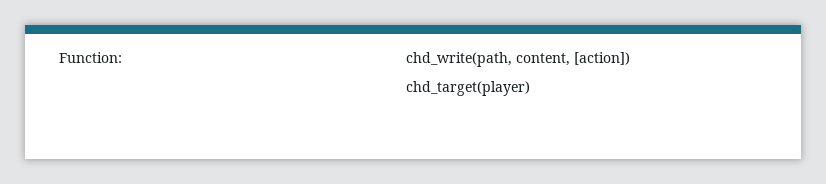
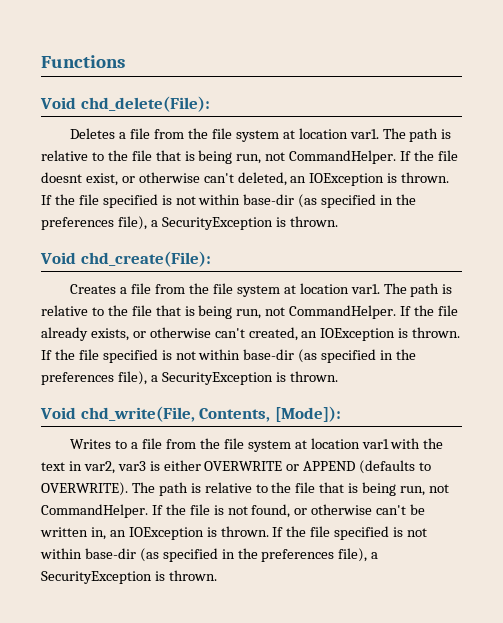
[59,52,122,63] [406,52,630,67] [406,81,530,96] Function: // chd_write(path, content, [action]) // chd_target(player) -> [41,55,125,68] [40,96,210,112] [70,128,452,142] [41,150,458,164] [41,172,450,186] [41,194,417,208] [41,216,338,230] [40,251,211,267] [70,283,453,297] [41,305,458,319] [41,327,461,341] [41,349,417,363] [41,371,338,385] [40,406,341,422] [70,438,444,452] [41,460,432,474] [41,482,449,496] [41,504,426,518] [40,526,428,540] [40,548,379,562] [41,570,217,584] Functions // Void chd_delete(File): // Deletes a file from the file system at location var1. The path is relative to the file that is being run, not CommandHelper. If the file doesnt exist, or otherwise can't deleted, an IOException is thrown. If the file specified is not within base-dir (as specified in the preferences file), a SecurityException is thrown. // Void chd_create(File): // Creates a file from the file system at location var1. The path is relative to the file that is being run, not CommandHelper. If the file already exists, or otherwise can't created, an IOException is thrown. If the file specified is not within base-dir (as specified in the preferences file), a SecurityException is thrown. // Void chd_write(File, Contents, [Mode]): // Writes to a file from the file system at location var1 with the text in var2, var3 is either OVERWRITE or APPEND (defaults to OVERWRITE). The path is relative to the file that is being run, not CommandHelper. If the file is not found, or otherwise can't be written in, an IOException is thrown. If the file specified is not within base-dir (as specified in the preferences file), a SecurityException is thrown.

